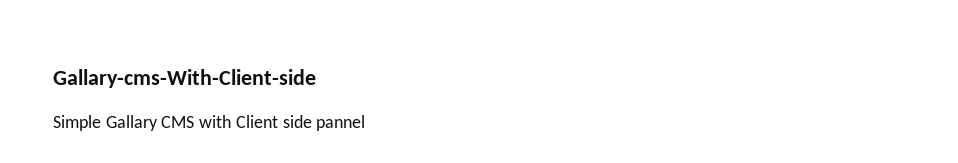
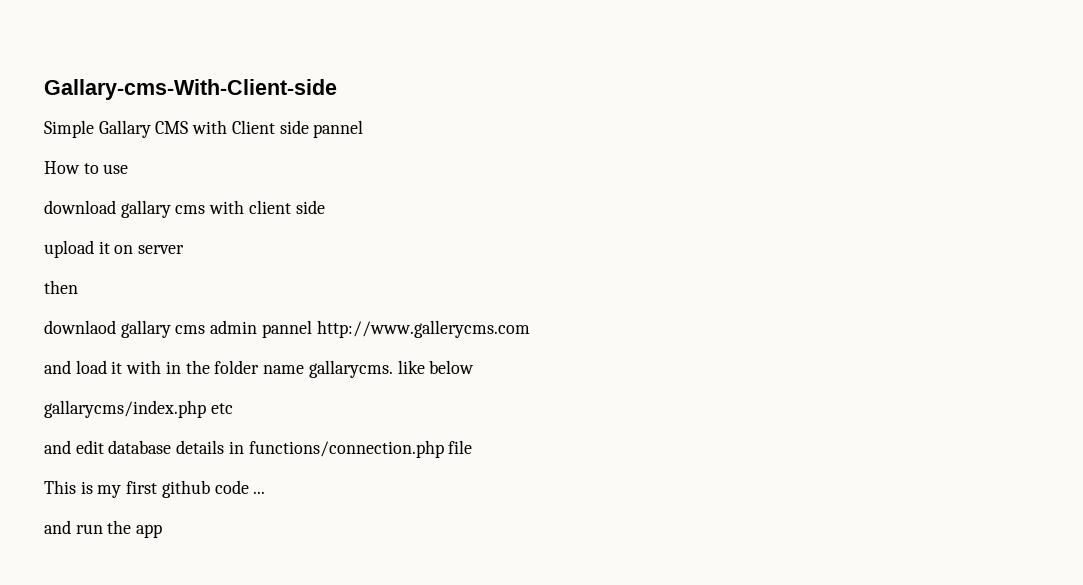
(366, 123) none -> [44,161,129,174] [44,200,325,218] [44,240,185,258] [44,280,78,294] [44,320,530,338] [44,360,475,378] [44,400,233,418] [44,440,473,458] [44,480,266,498] [44,520,163,538] // How to use // download gallary cms with client side // upload it on server // then // downlaod gallary cms admin pannel http://www.gallerycms.com // and load it with in the folder name gallarycms. like below // gallarycms/index.php etc // and edit database details in functions/connection.php file // This is my first github code ... // and run the app

